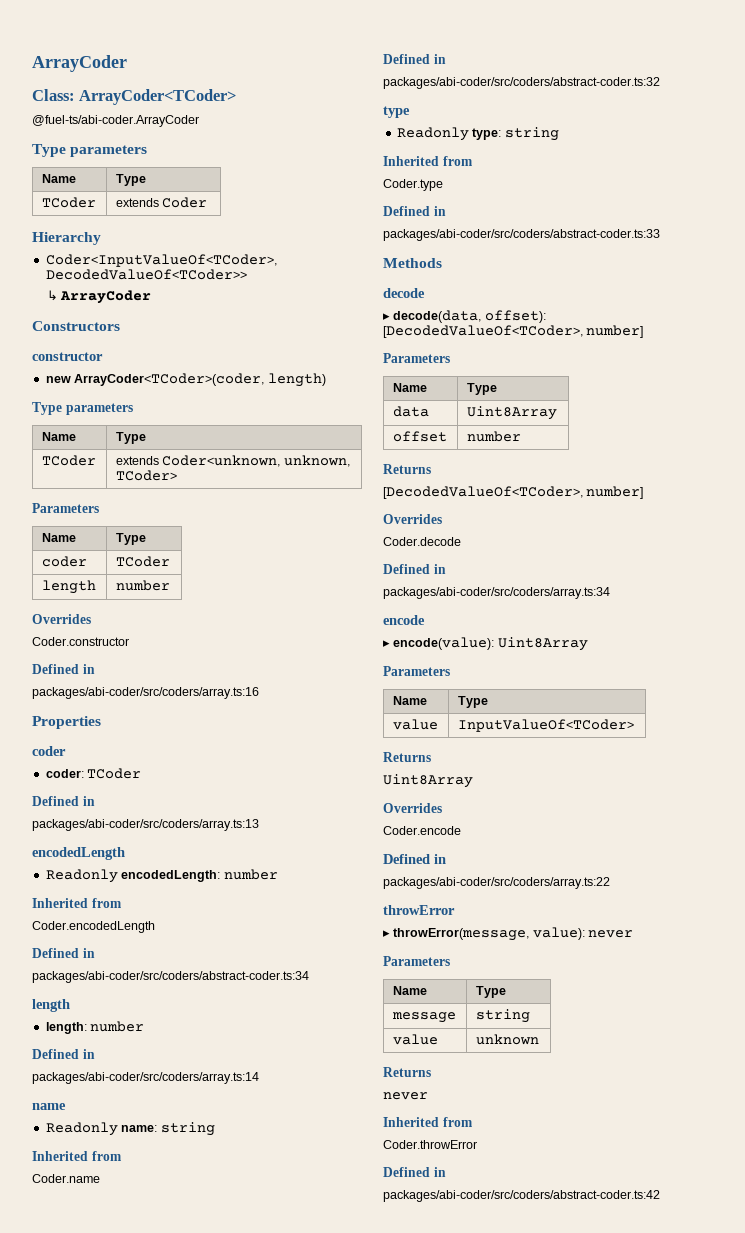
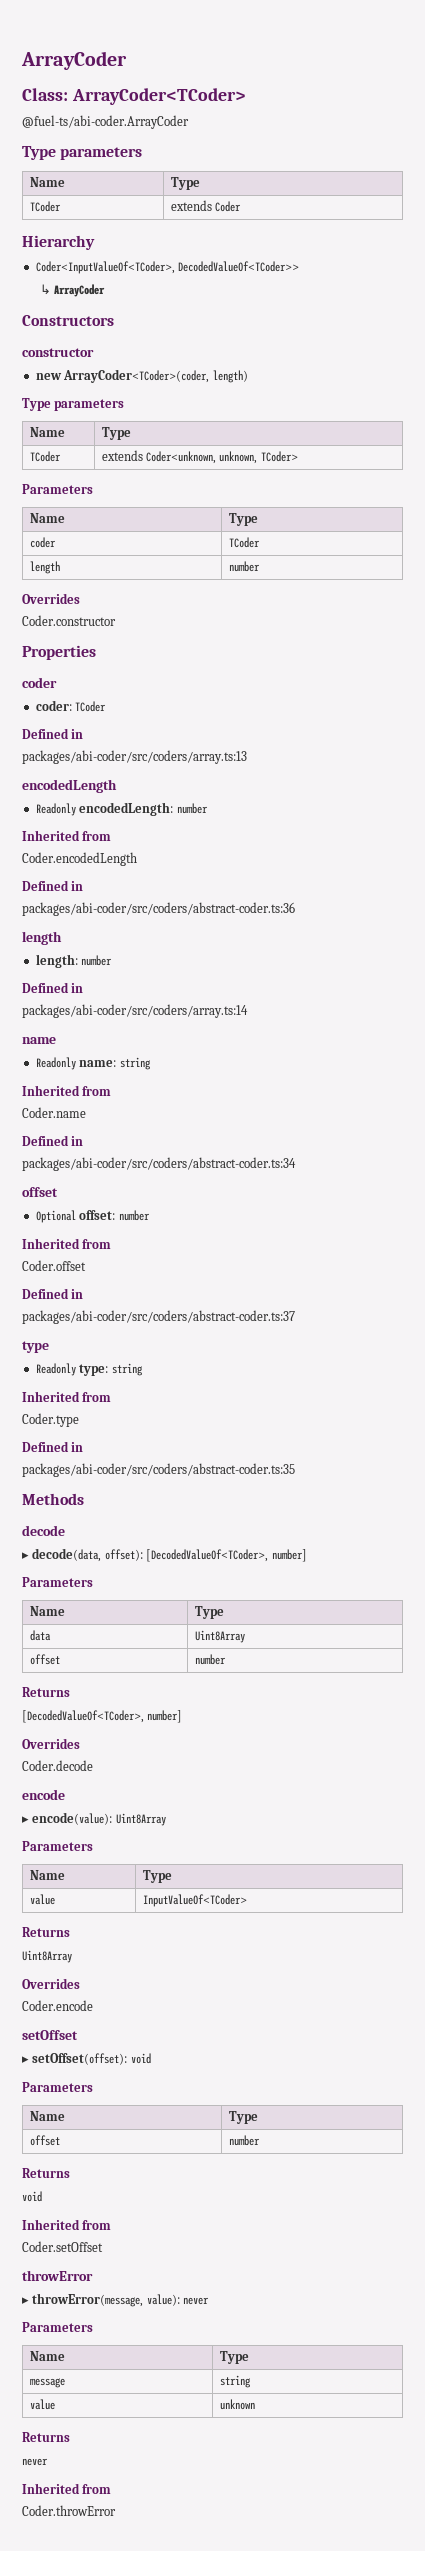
[32,664,95,674] [32,687,259,699] // Defined in // packages/abi-coder/src/coders/array.ts:16 -> (116, 620) none
[32,971,309,983] packages/abi-coder/src/coders/abstract-coder.ts:34 -> [22,902,295,916] packages/abi-coder/src/coders/abstract-coder.ts:36
[383,77,660,89] packages/abi-coder/src/coders/abstract-coder.ts:32 -> [22,1157,296,1171] [22,1187,58,1197] [35,1210,150,1223] [22,1238,112,1249] [22,1260,86,1271] [22,1288,84,1299] [22,1310,295,1324] packages/abi-coder/src/coders/abstract-coder.ts:34 // offset // Optional offset: number // Inherited from // Coder.offset // Defined in // packages/abi-coder/src/coders/abstract-coder.ts:37
[383,229,660,241] packages/abi-coder/src/coders/abstract-coder.ts:33 -> [22,1463,295,1477] packages/abi-coder/src/coders/abstract-coder.ts:35
[383,564,446,574] [383,587,610,599] // Defined in // packages/abi-coder/src/coders/array.ts:34 -> (93, 1765) none
[383,854,446,864] [383,877,610,889] Defined in // packages/abi-coder/src/coders/array.ts:22 -> [22,2030,78,2040] [22,2053,151,2065] [22,2082,93,2092] [29,2111,65,2121] [228,2111,258,2124] [29,2135,60,2146] [228,2135,260,2146] [22,2168,70,2178] [22,2191,42,2202] [22,2219,112,2230] [22,2241,103,2252] setOffset // ▸ setOffset(offset): void // Parameters // Name | Type // offset | number // Returns // void // Inherited from // Coder.setOffset
[383,1167,446,1177] [383,1190,660,1202] // Defined in // packages/abi-coder/src/coders/abstract-coder.ts:42 -> (116, 2510) none

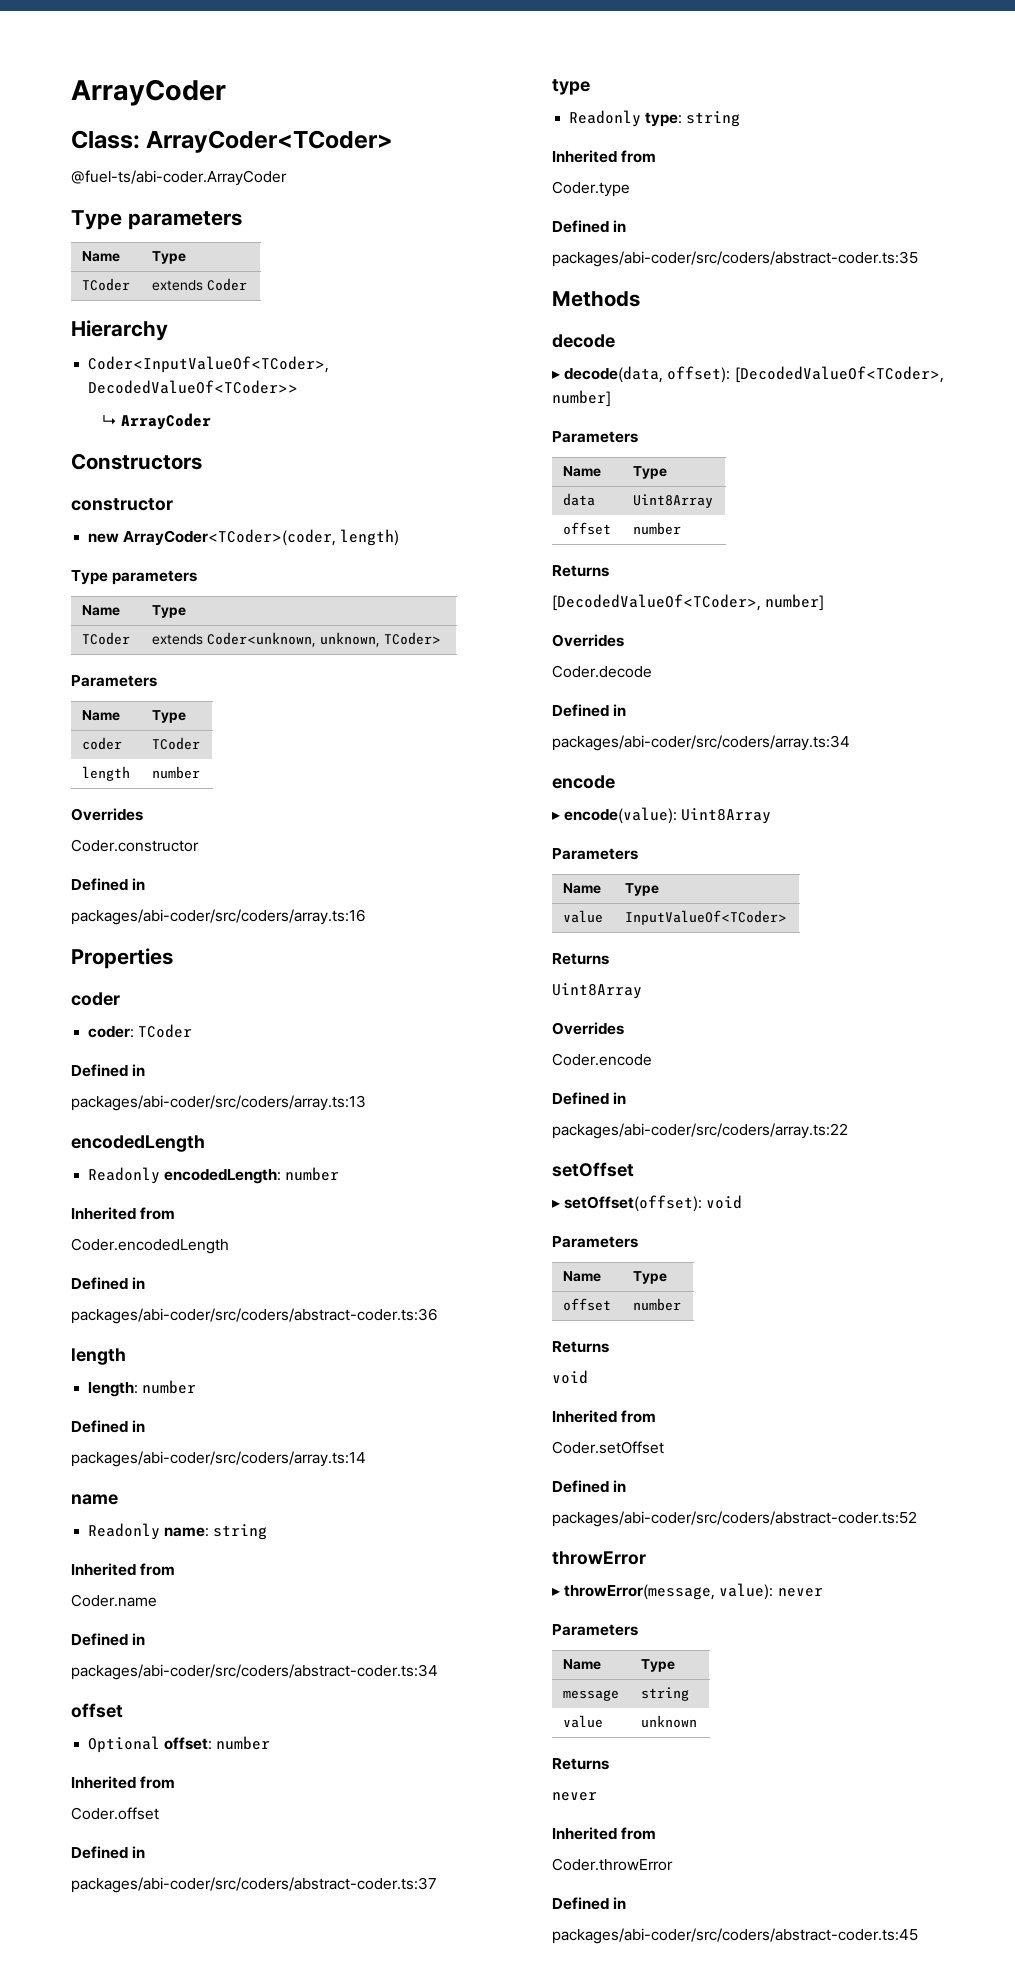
(116, 620) none -> [71,878,146,891] [71,909,366,925] // Defined in // packages/abi-coder/src/coders/array.ts:16
(93, 1765) none -> [552,704,627,717] [552,735,850,751] // Defined in // packages/abi-coder/src/coders/array.ts:34
(93, 2005) none -> [552,1092,627,1105] [552,1123,848,1139] // Defined in // packages/abi-coder/src/coders/array.ts:22
(103, 2246) none -> [552,1480,627,1493] [552,1511,917,1527] // Defined in // packages/abi-coder/src/coders/abstract-coder.ts:52
(116, 2510) none -> [552,1897,627,1910] [552,1928,918,1944] // Defined in // packages/abi-coder/src/coders/abstract-coder.ts:45

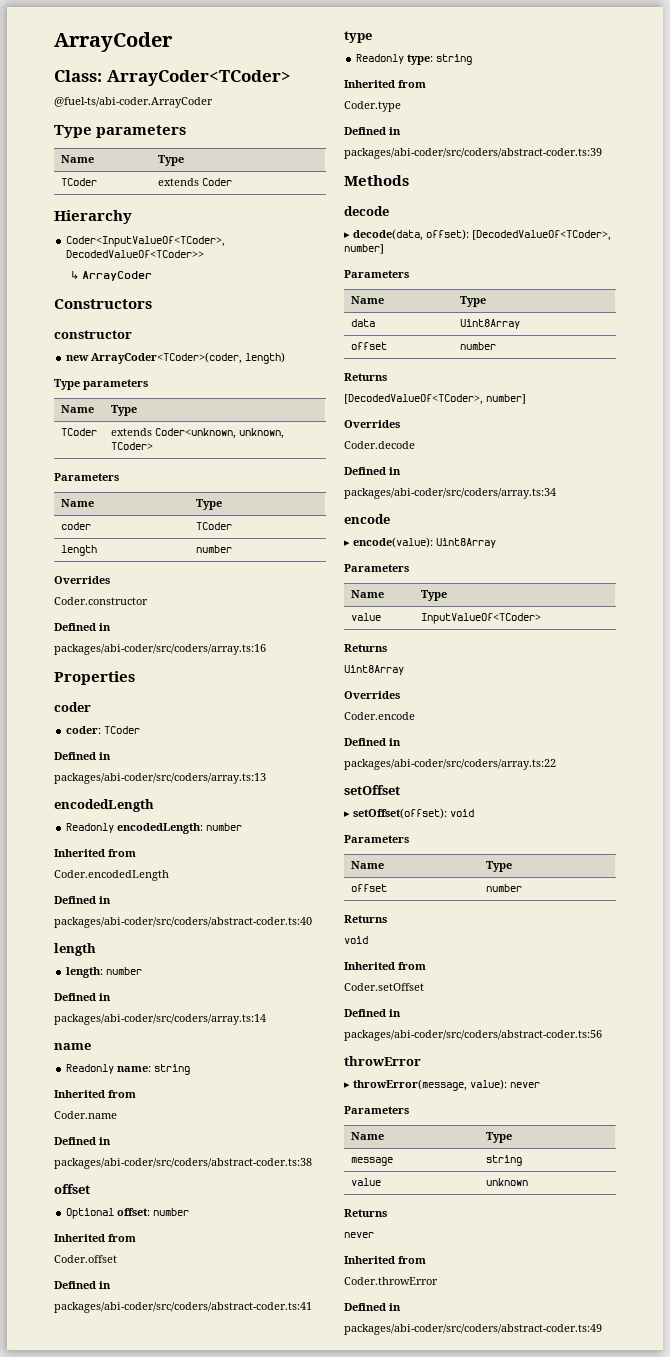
[71,1308,438,1324] packages/abi-coder/src/coders/abstract-coder.ts:36 -> [54,917,312,928] packages/abi-coder/src/coders/abstract-coder.ts:40
[71,1664,438,1680] packages/abi-coder/src/coders/abstract-coder.ts:34 -> [54,1158,312,1169] packages/abi-coder/src/coders/abstract-coder.ts:38
[71,1877,437,1893] packages/abi-coder/src/coders/abstract-coder.ts:37 -> [54,1302,312,1313] packages/abi-coder/src/coders/abstract-coder.ts:41
[552,251,918,267] packages/abi-coder/src/coders/abstract-coder.ts:35 -> [344,148,602,159] packages/abi-coder/src/coders/abstract-coder.ts:39
[552,1511,917,1527] packages/abi-coder/src/coders/abstract-coder.ts:52 -> [344,1030,602,1041] packages/abi-coder/src/coders/abstract-coder.ts:56
[552,1928,918,1944] packages/abi-coder/src/coders/abstract-coder.ts:45 -> [344,1324,602,1335] packages/abi-coder/src/coders/abstract-coder.ts:49

